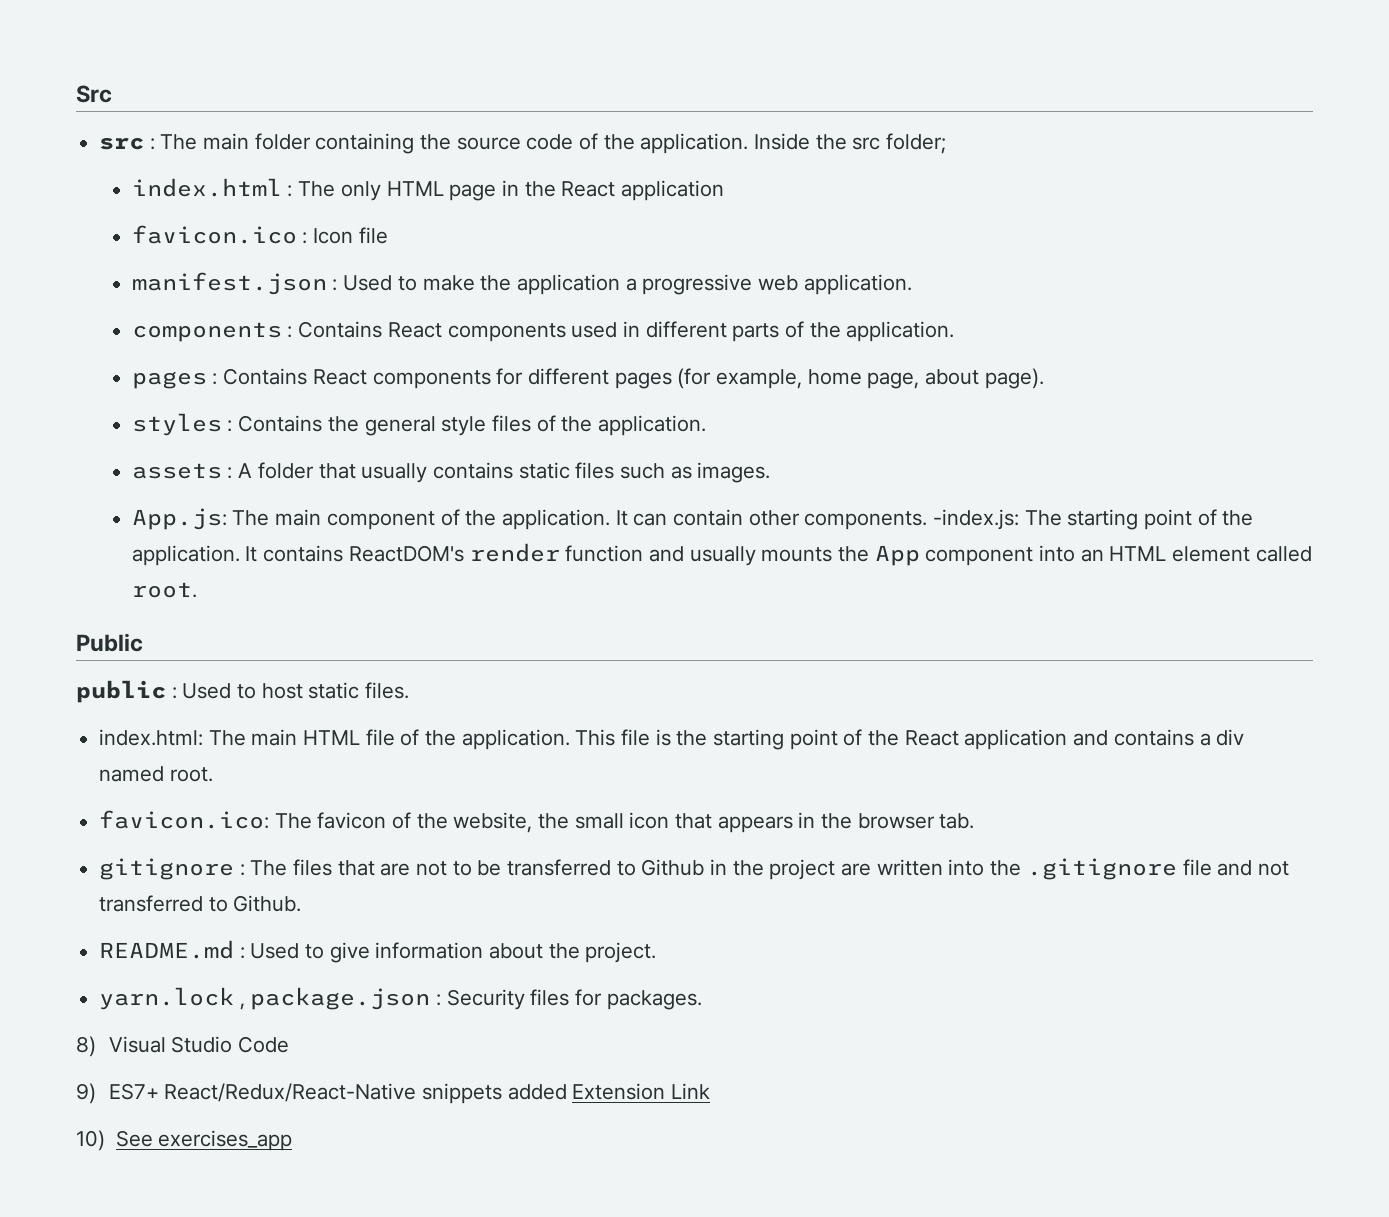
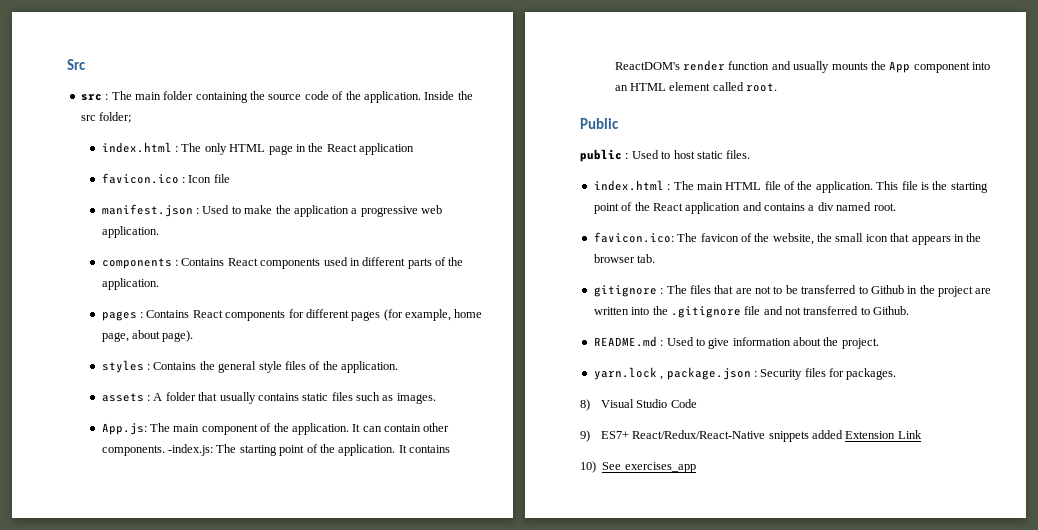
[99,729,204,746] index.html: -> [593,180,671,191] index.html :

